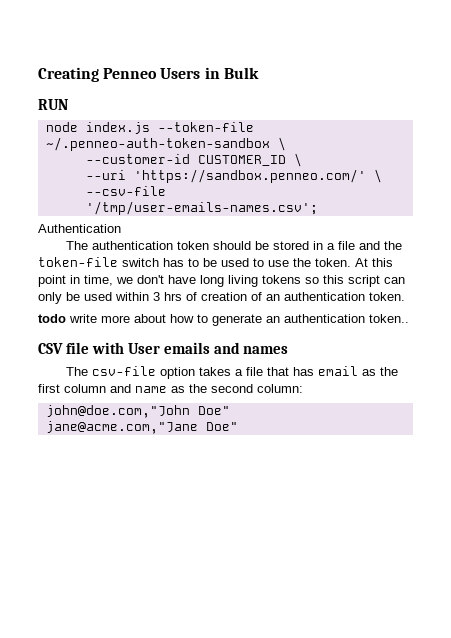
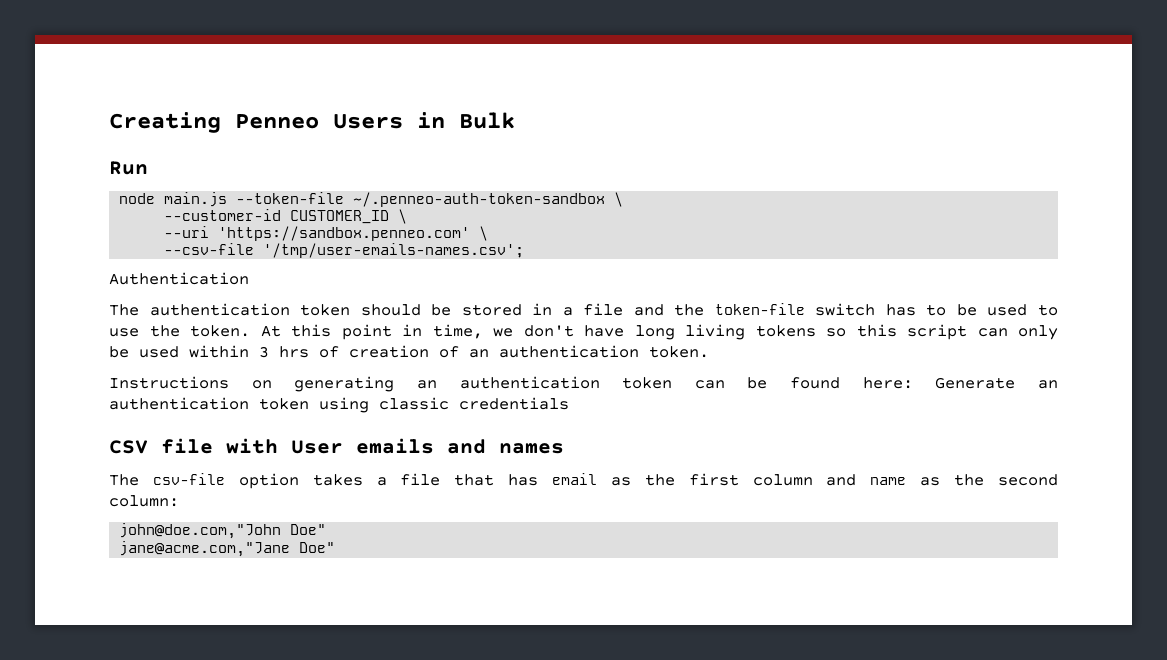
[38,99,68,110] RUN -> [109,161,148,175] Run
[85,122,150,134] index.js -> [164,192,228,207] main.js
[133,169,366,183] 'https://sandbox.penneo.com/' -> [218,226,471,241] 'https://sandbox.penneo.com'
[38,314,409,326] todo write more about how to generate an authentication token.. -> [109,376,1058,392] [109,397,569,413] Instructions on generating an authentication token can be found here: Generate an authentication token using classic credentials

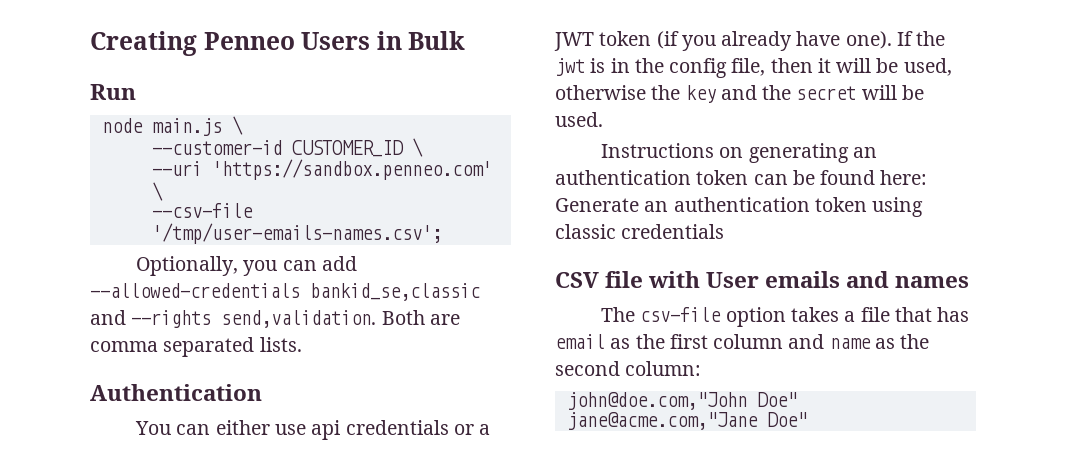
[236,192,606,207] --token-file ~/.penneo-auth-token-sandbox -> (222, 127) none
[109,272,249,285] [109,303,1058,316] [109,324,1058,340] [109,345,709,358] Authentication // The authentication token should be stored in a file and the token-file switch has to be used to use the token. At this point in time, we don't have long living tokens so this script can only be used within 3 hrs of creation of an authentication token. -> [136,256,358,276] [90,283,480,301] [90,310,460,328] [90,337,302,357] [90,384,262,401] [135,420,491,440] [554,31,946,51] [555,58,952,78] [555,85,924,103] [555,112,603,127] Optionally, you can add --allowed-credentials bankid_se,classic and --rights send,validation. Both are comma separated lists. // Authentication // You can either use api credentials or a JWT token (if you already have one). If the jwt is in the config file, then it will be used, otherwise the key and the secret will be used.

